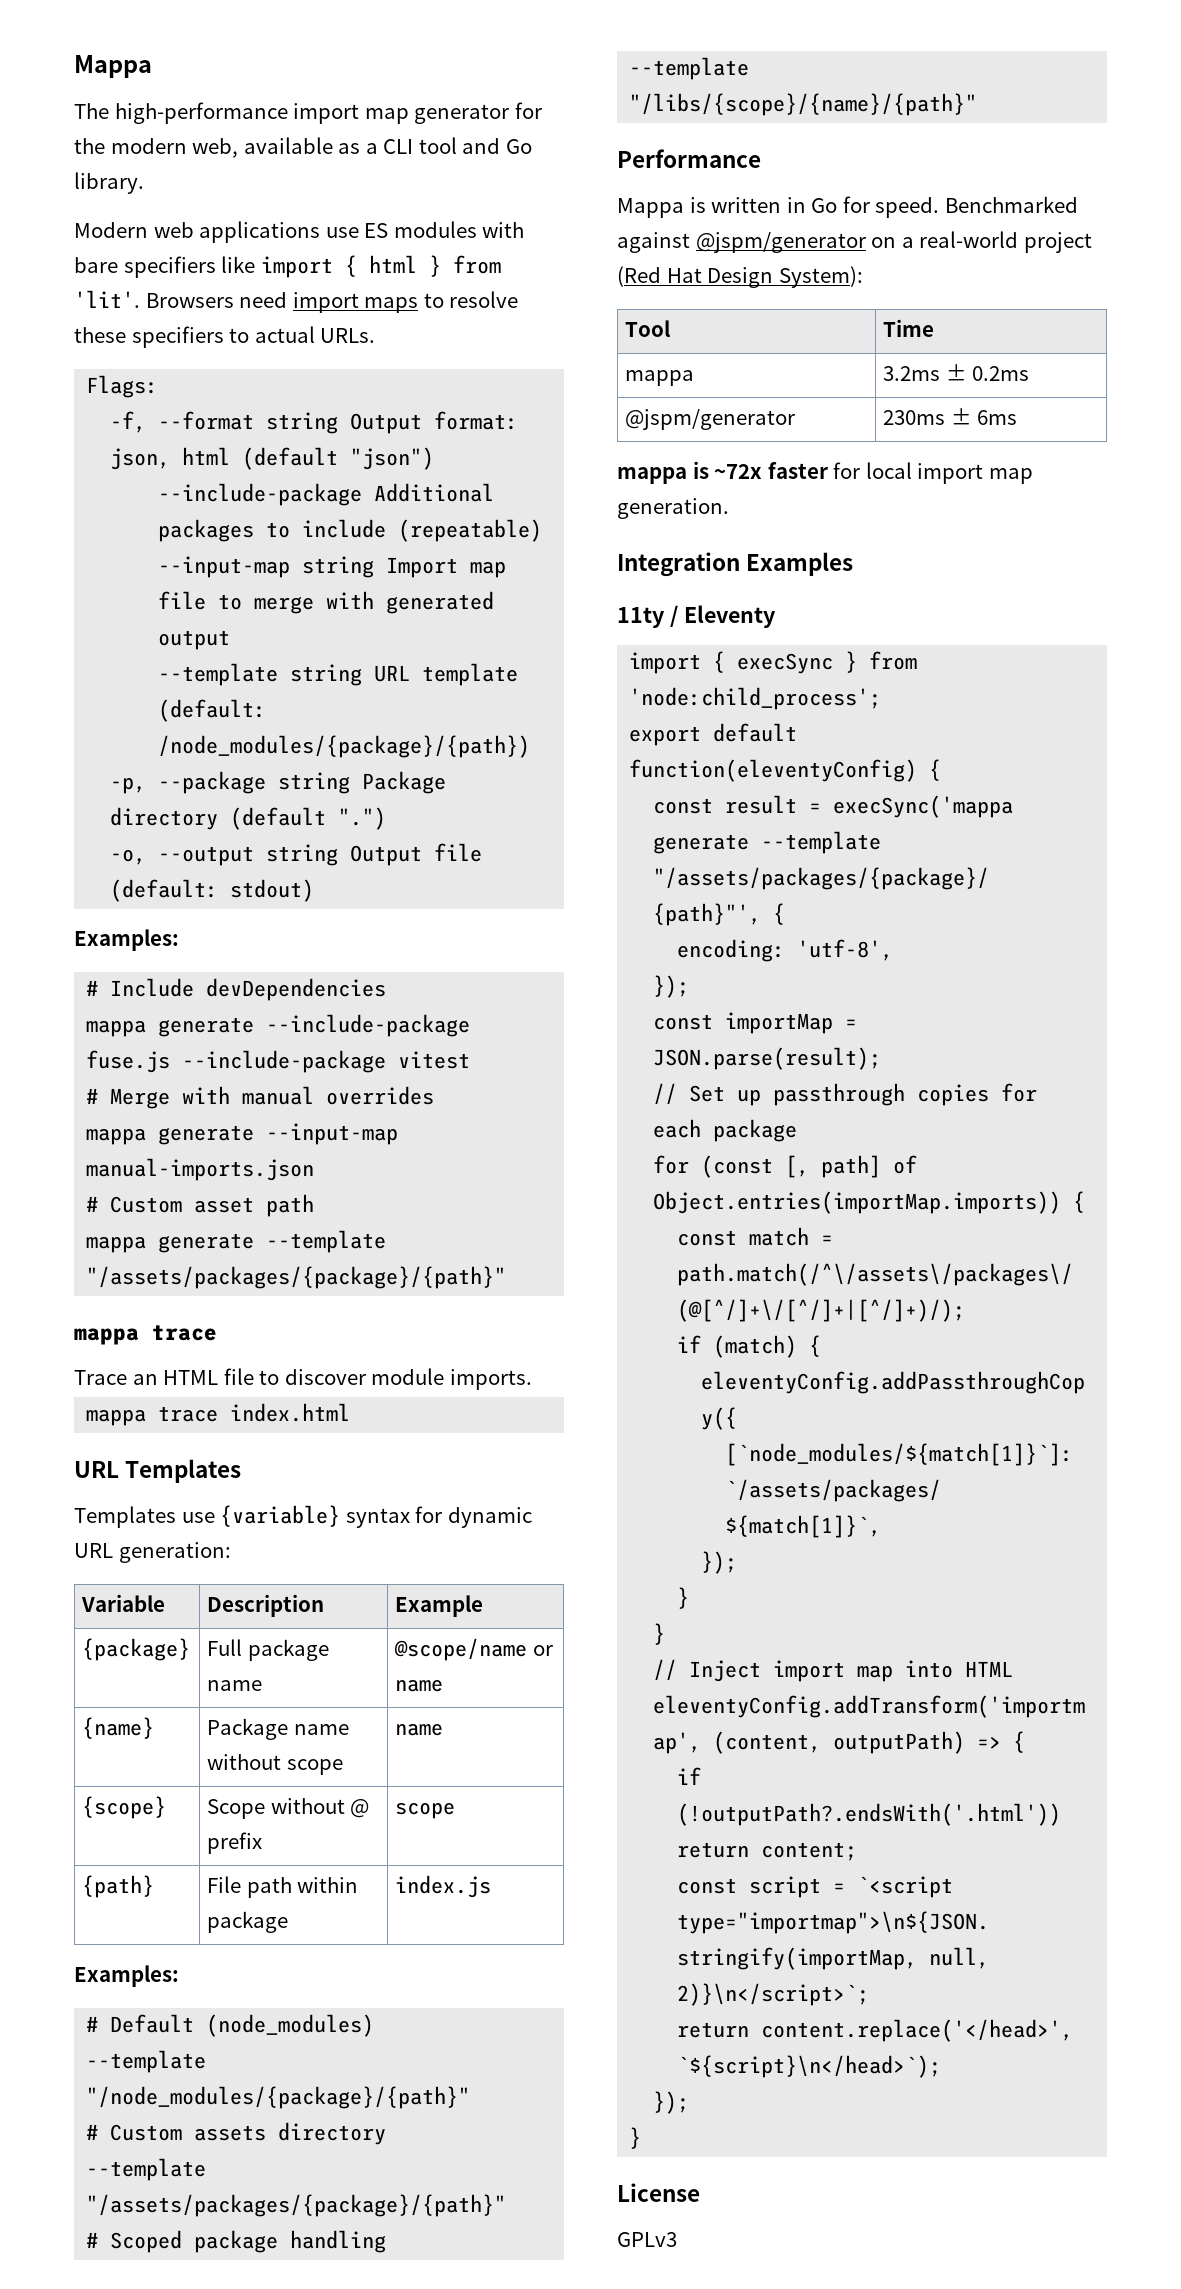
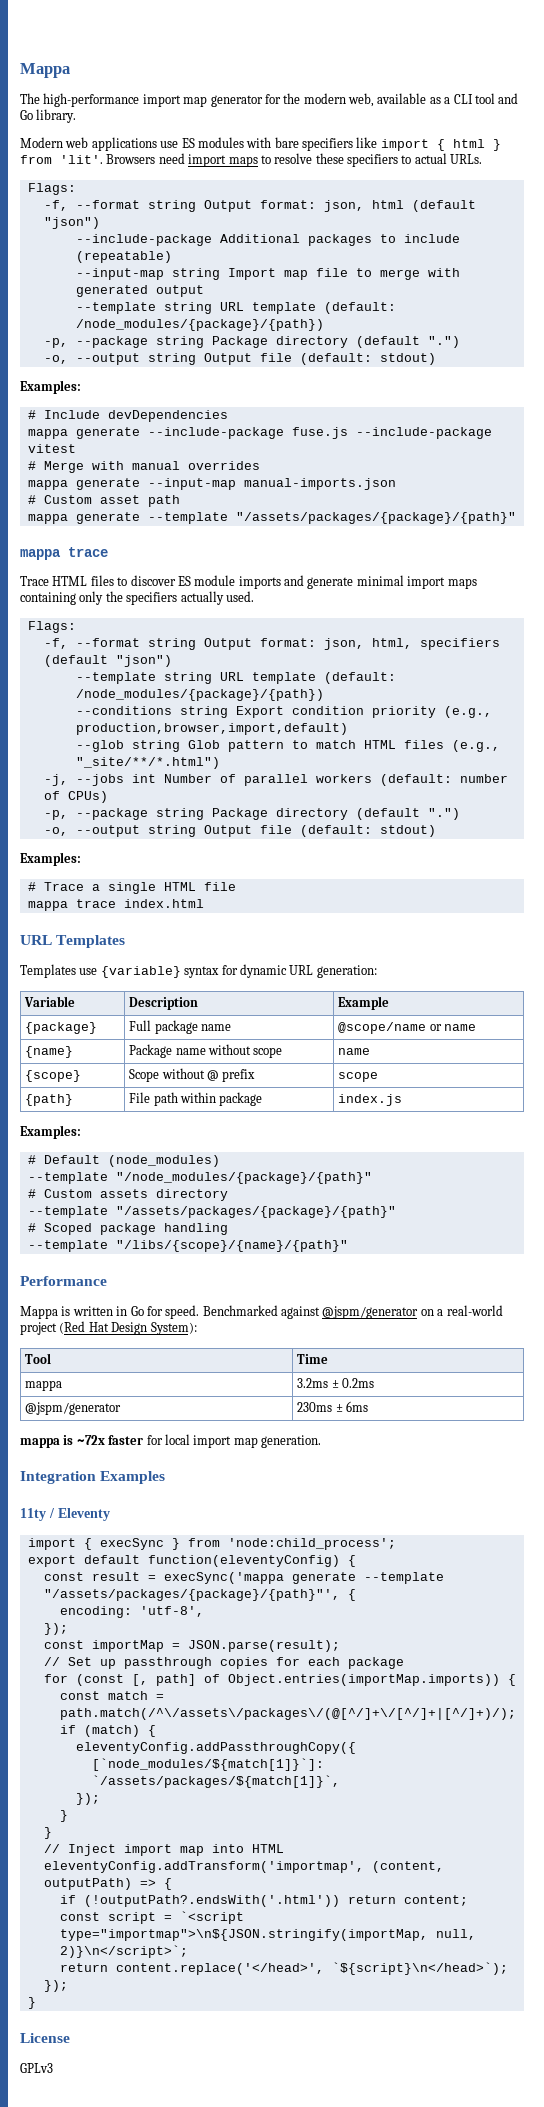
[132,1368,532,1390] an HTML file to discover module imports. -> [52,575,477,589] [20,591,254,605] [27,621,76,633] [43,638,500,650] [43,655,172,667] [75,672,396,684] [75,689,324,701] [75,706,492,718] [75,723,348,735] [75,740,500,752] [75,757,220,769] [43,774,508,786] [43,791,108,803] [43,808,460,820] [43,825,436,837] [20,852,81,866] [27,882,236,894] HTML files to discover ES module imports and generate minimal import maps containing only the specifiers actually used. // Flags: // -f, --format string Output format: json, html, specifiers (default "json") // --template string URL template (default: /node_modules/{package}/{path}) // --conditions string Export condition priority (e.g., production,browser,import,default) // --glob string Glob pattern to match HTML files (e.g., "_site/**/*.html") // -j, --jobs int Number of parallel workers (default: number of CPUs) // -p, --package string Package directory (default ".") // -o, --output string Output file (default: stdout) // Examples: // # Trace a single HTML file

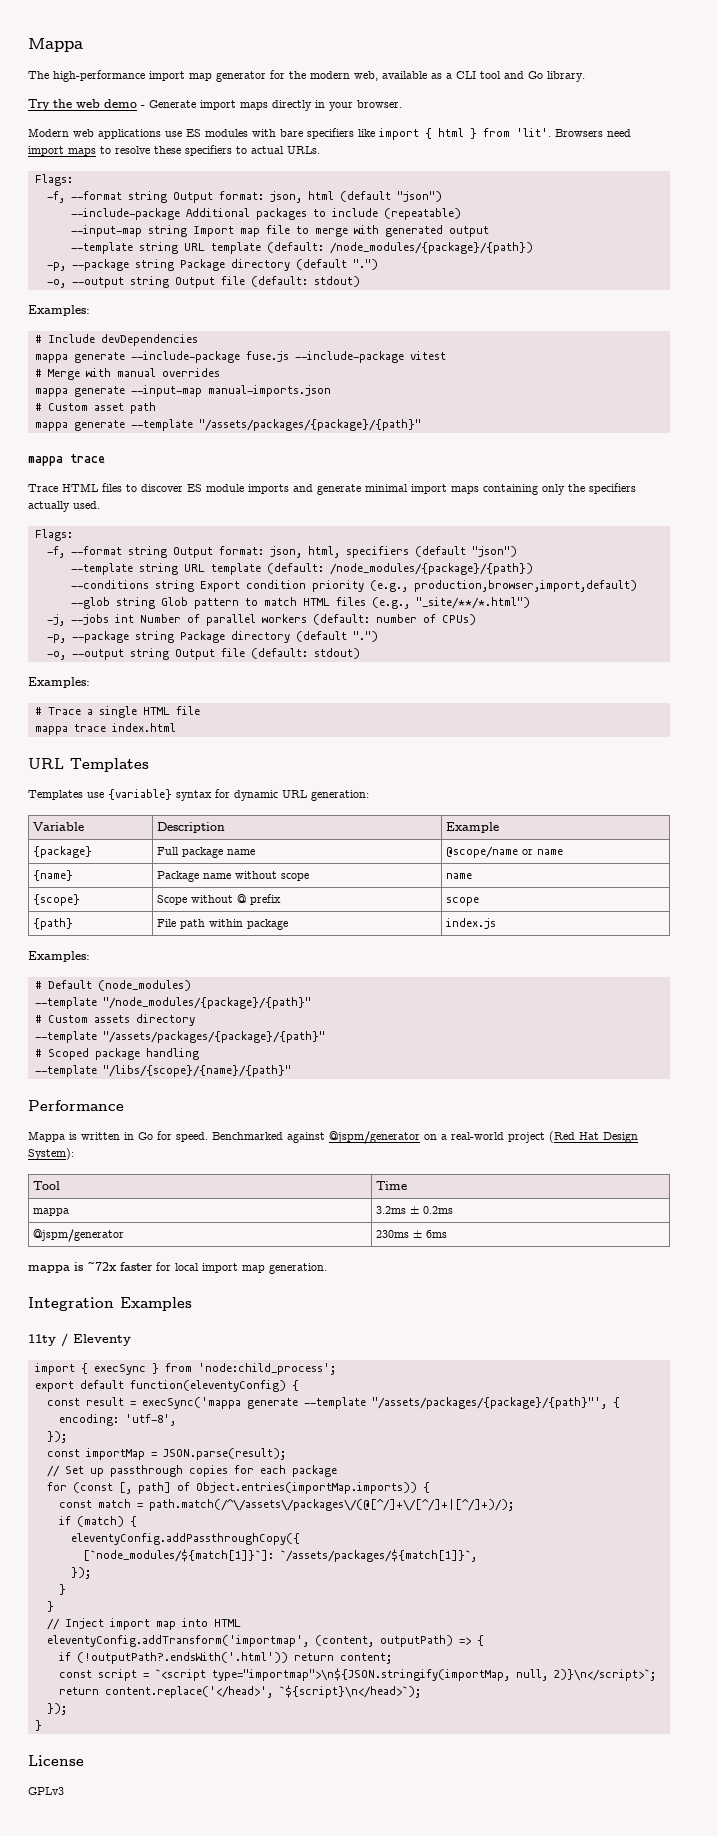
(77, 116) none -> [28,99,402,111] // Try the web demo - Generate import maps directly in your browser.

